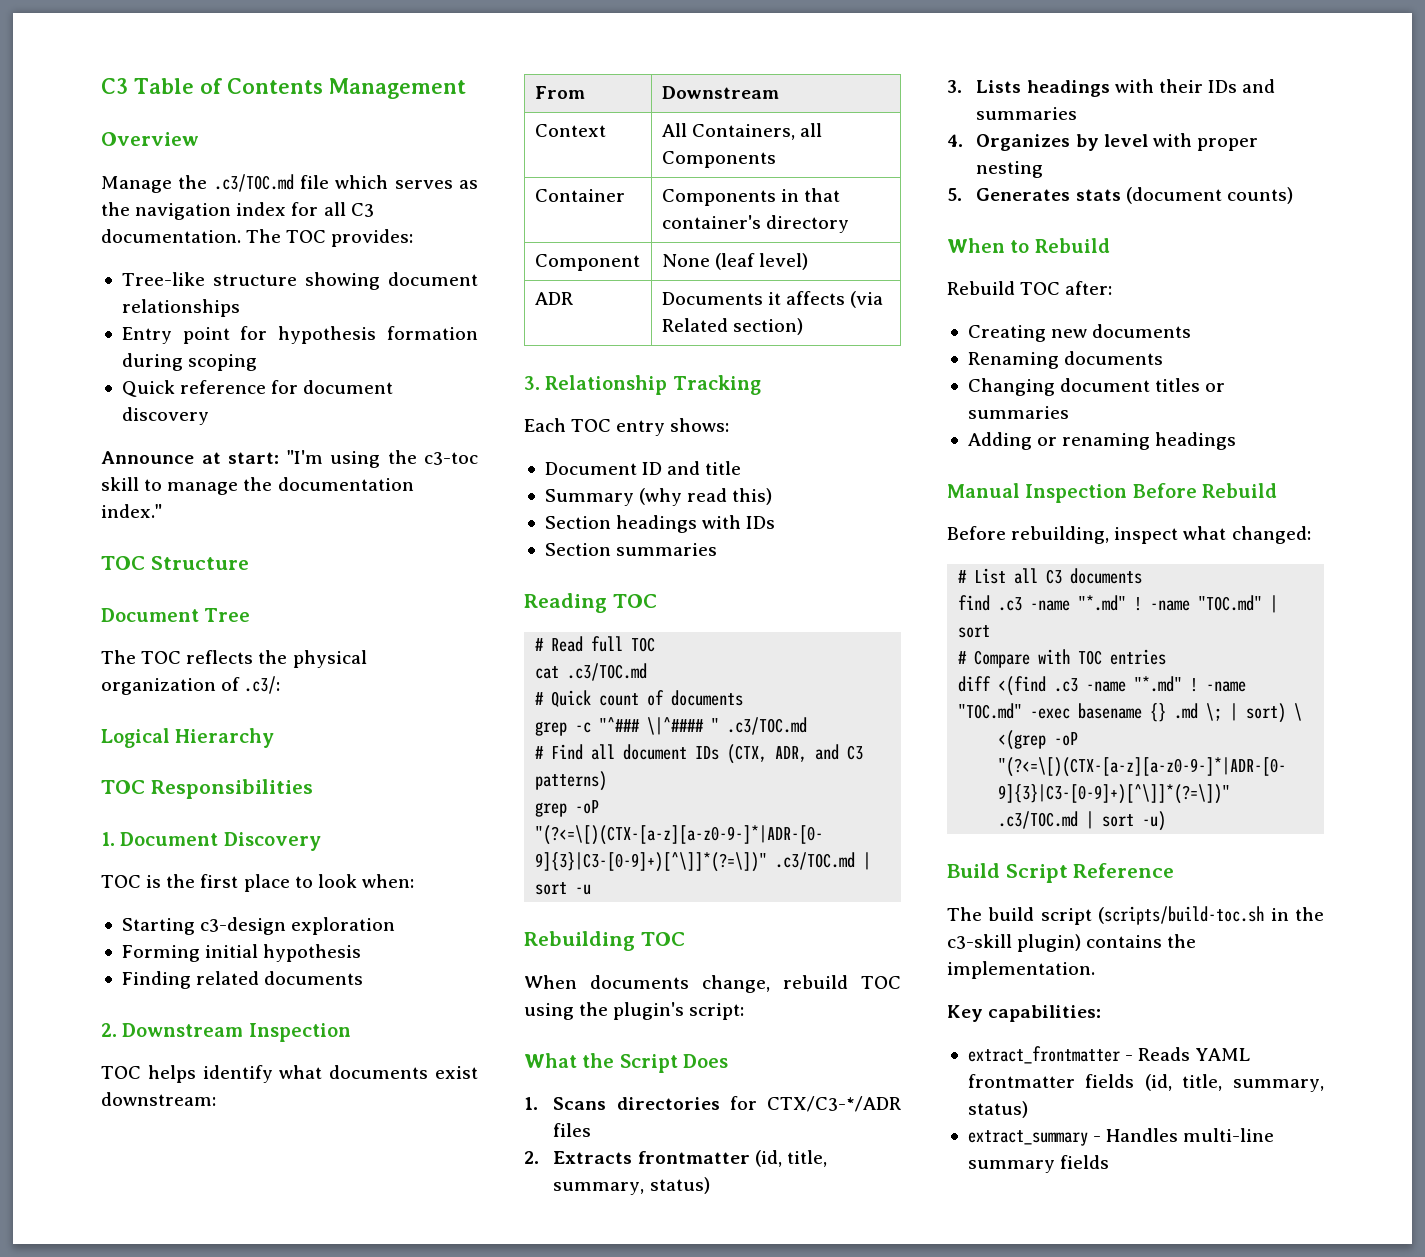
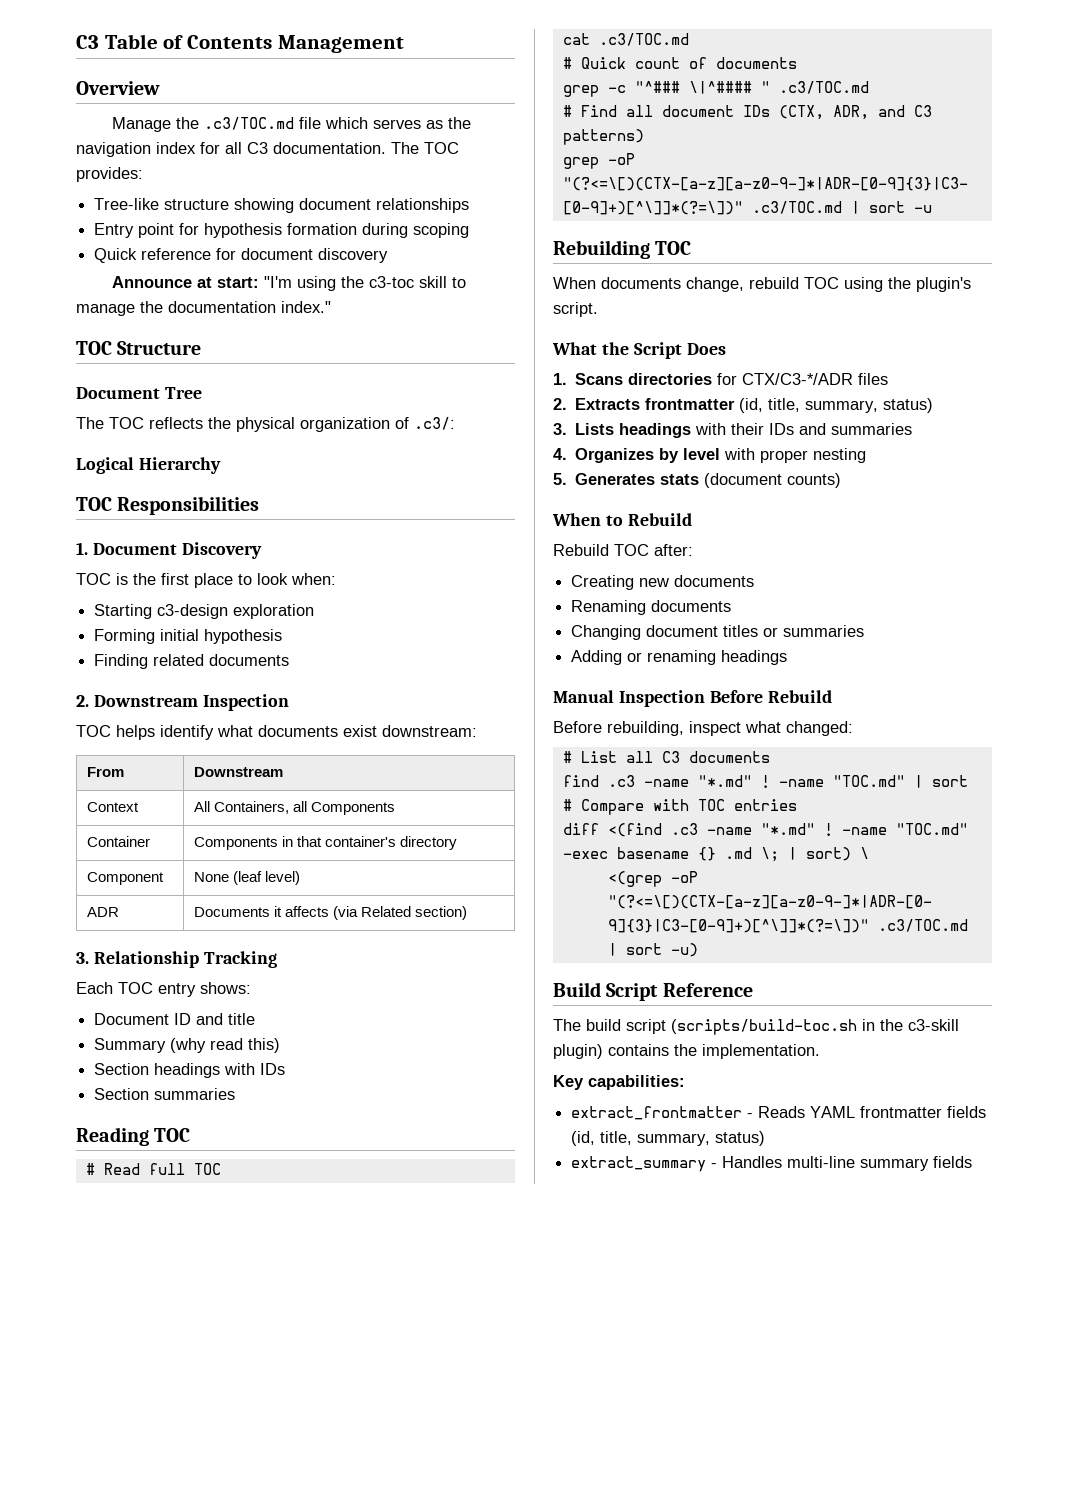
[689,1003,745,1020] script: -> [553,302,598,317] script.

